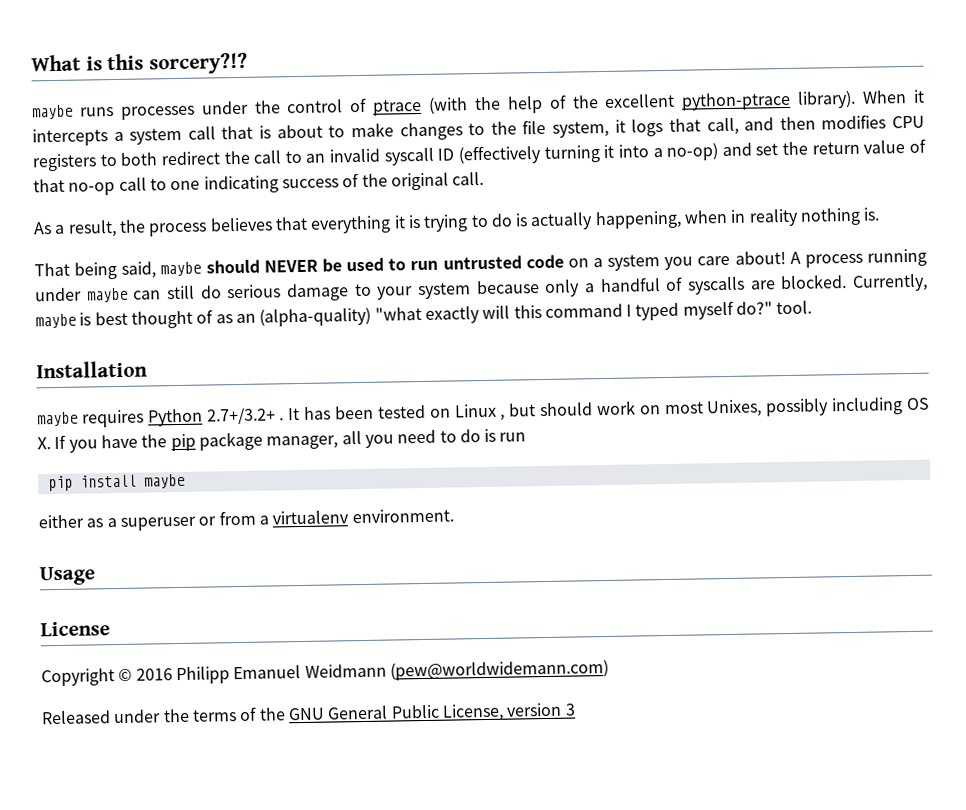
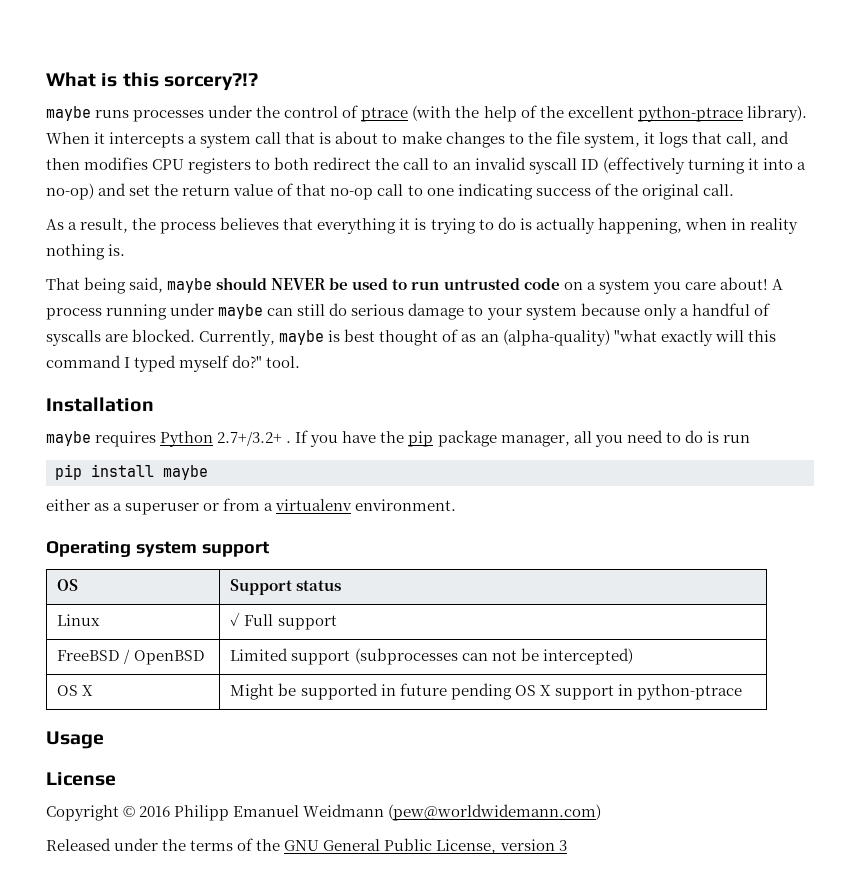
[288,397,931,421] [37,437,51,450] It has been tested on Linux , but should work on most Unixes, possibly including OS X. -> (292, 442) none
(454, 516) none -> [46,541,269,557] [57,579,79,591] [230,579,342,595] [57,614,101,626] [230,612,337,630] [57,649,205,665] [230,648,633,665] [57,685,94,696] [230,683,742,700] // Operating system support // OS | Support status // Linux | ✓ Full support // FreeBSD / OpenBSD | Limited support (subprocesses can not be intercepted) // OS X | Might be supported in future pending OS X support in python-ptrace

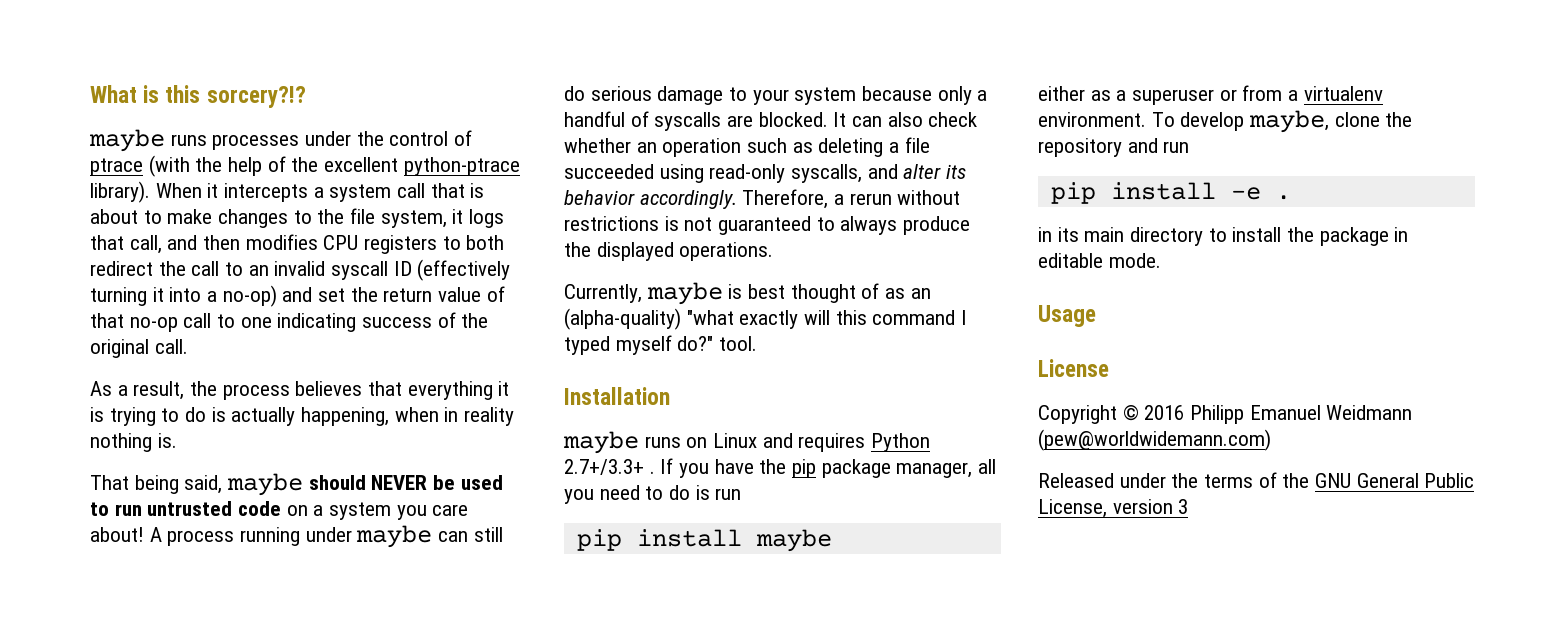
(196, 335) none -> [833,112,978,127] [564,137,930,157] [564,164,967,183] [564,189,961,209] [564,216,971,235] [564,242,774,261] It can also check whether an operation such as deleting a file succeeded using read-only syscalls, and alter its behavior accordingly. Therefore, a rerun without restrictions is not guaranteed to always produce the displayed operations. //
(91, 438) none -> [644,433,793,448] runs on Linux and
[217,431,283,446] 2.7+/3.2+ -> [564,459,644,475] 2.7+/3.3+
[46,541,269,557] [57,579,79,591] [230,579,342,595] [57,614,101,626] [230,612,337,630] [57,649,205,665] [230,648,633,665] [57,685,94,696] [230,683,742,700] // Operating system support // OS | Support status // Linux | ✓ Full support // FreeBSD / OpenBSD | Limited support (subprocesses can not be intercepted) // OS X | Might be supported in future pending OS X support in python-ptrace -> [1151,110,1413,133] [1038,138,1190,157] [1050,182,1291,204] [1038,227,1409,246] [1038,253,1161,268] To develop maybe, clone the repository and run // pip install -e . // in its main directory to install the package in editable mode.

